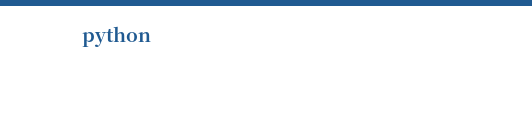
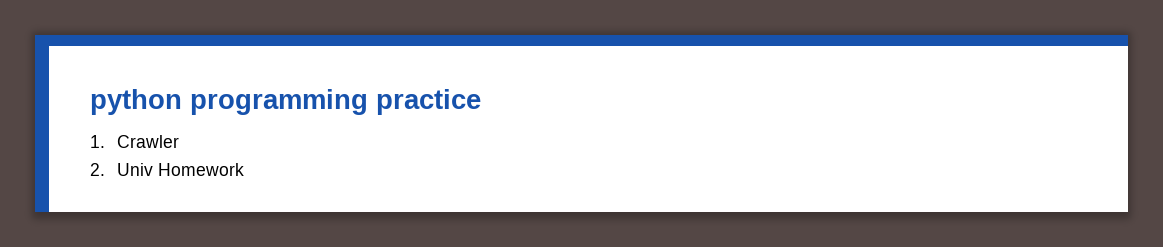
(151, 36) none -> [190,89,481,115] [90,135,179,148] [90,163,244,176] programming practice // 1. Crawler // 2. Univ Homework

